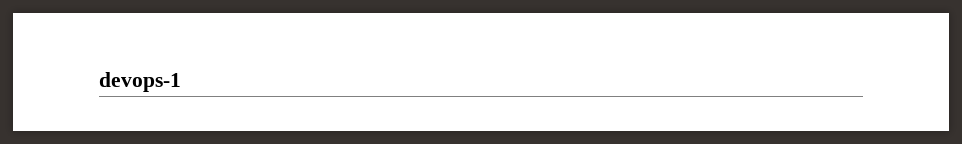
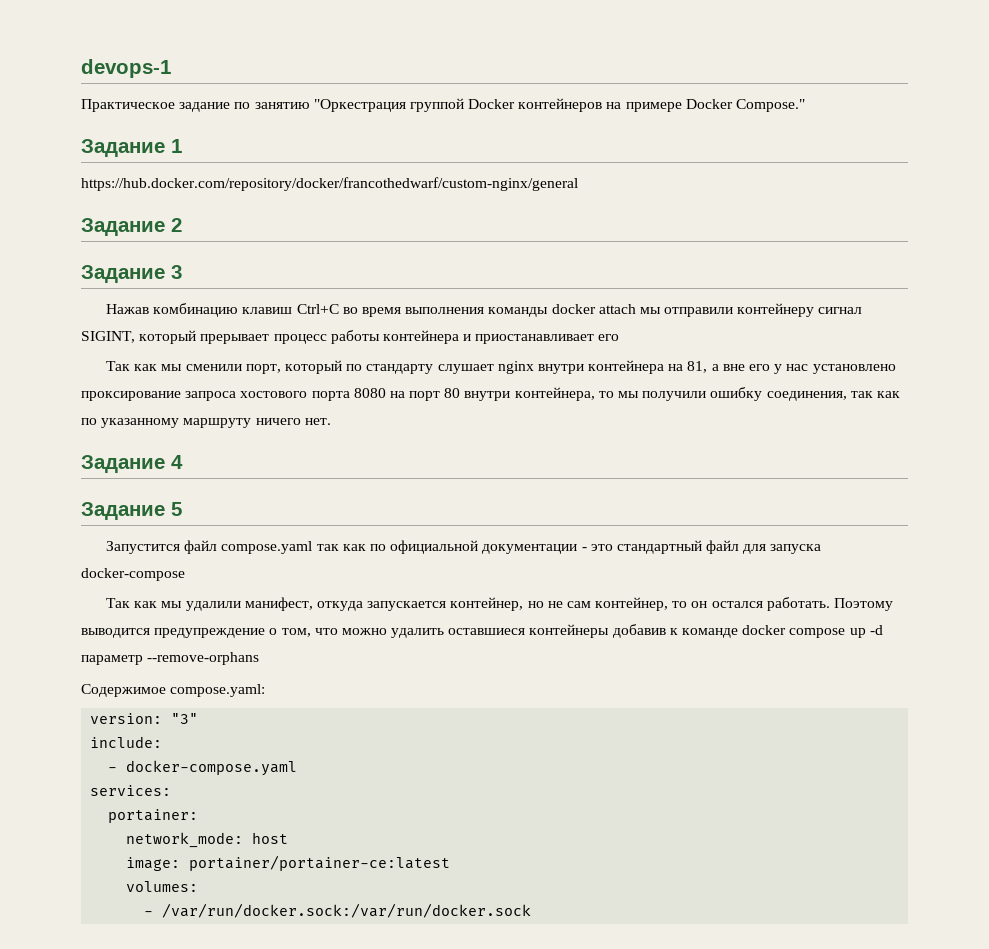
(181, 82) none -> [81,98,806,112] [81,139,182,157] [81,177,578,191] [81,218,182,236] [81,265,182,283] [106,303,863,317] [81,330,620,344] [106,360,896,374] [81,387,900,401] [81,418,331,428] [81,455,183,473] [81,502,182,520] [106,540,822,554] [81,568,185,581] [106,597,894,611] [81,624,883,638] [81,652,260,665] [81,684,266,697] [90,713,199,724] [90,736,163,748] [108,760,298,776] [90,785,172,796] [108,809,199,823] [126,832,289,848] [126,855,451,871] [126,881,199,892] [144,903,532,918] // Практическое задание по занятию "Оркестрация группой Docker контейнеров на примере Docker Compose." // Задание 1 // https://hub.docker.com/repository/docker/francothedwarf/custom-nginx/general // Задание 2 // Задание 3 // Нажав комбинацию клавиш Ctrl+C во время выполнения команды docker attach мы отправили контейнеру сигнал SIGINT, который прерывает процесс работы контейнера и приостанавливает его // Так как мы сменили порт, который по стандарту слушает nginx внутри контейнера на 81, а вне его у нас установлено проксирование запроса хостового порта 8080 на порт 80 внутри контейнера, то мы получили ошибку соединения, так как по указанному маршруту ничего нет. // Задание 4 // Задание 5 // Запустится файл compose.yaml так как по официальной документации - это стандартный файл для запуска docker-compose // Так как мы удалили манифест, откуда запускается контейнер, но не сам контейнер, то он остался работать. Поэтому выводится предупреждение о том, что можно удалить оставшиеся контейнеры добавив к команде docker compose up -d параметр --remove-orphans // Содержимое compose.yaml: // version: "3" // include: // - docker-compose.yaml // services: // portainer: // network_mode: host // image: portainer/portainer-ce:latest // volumes: // - /var/run/docker.sock:/var/run/docker.sock

